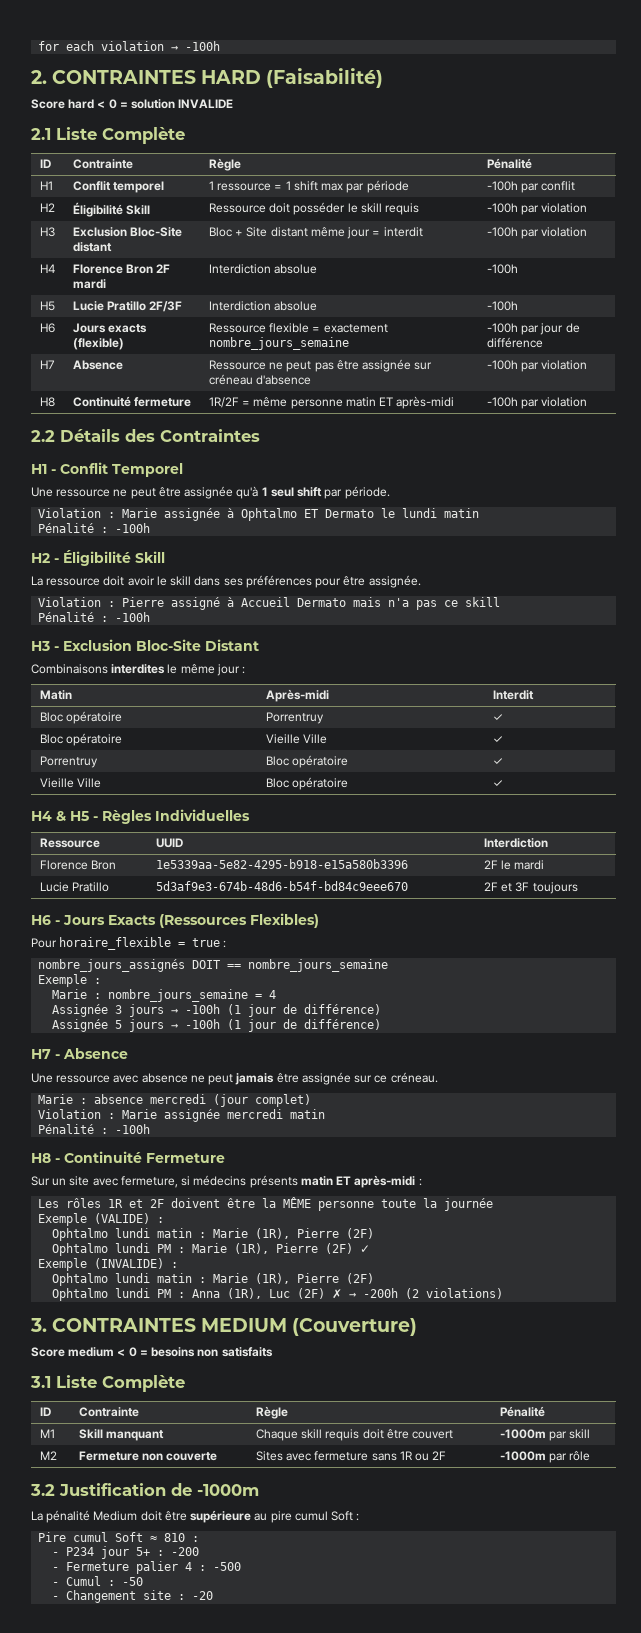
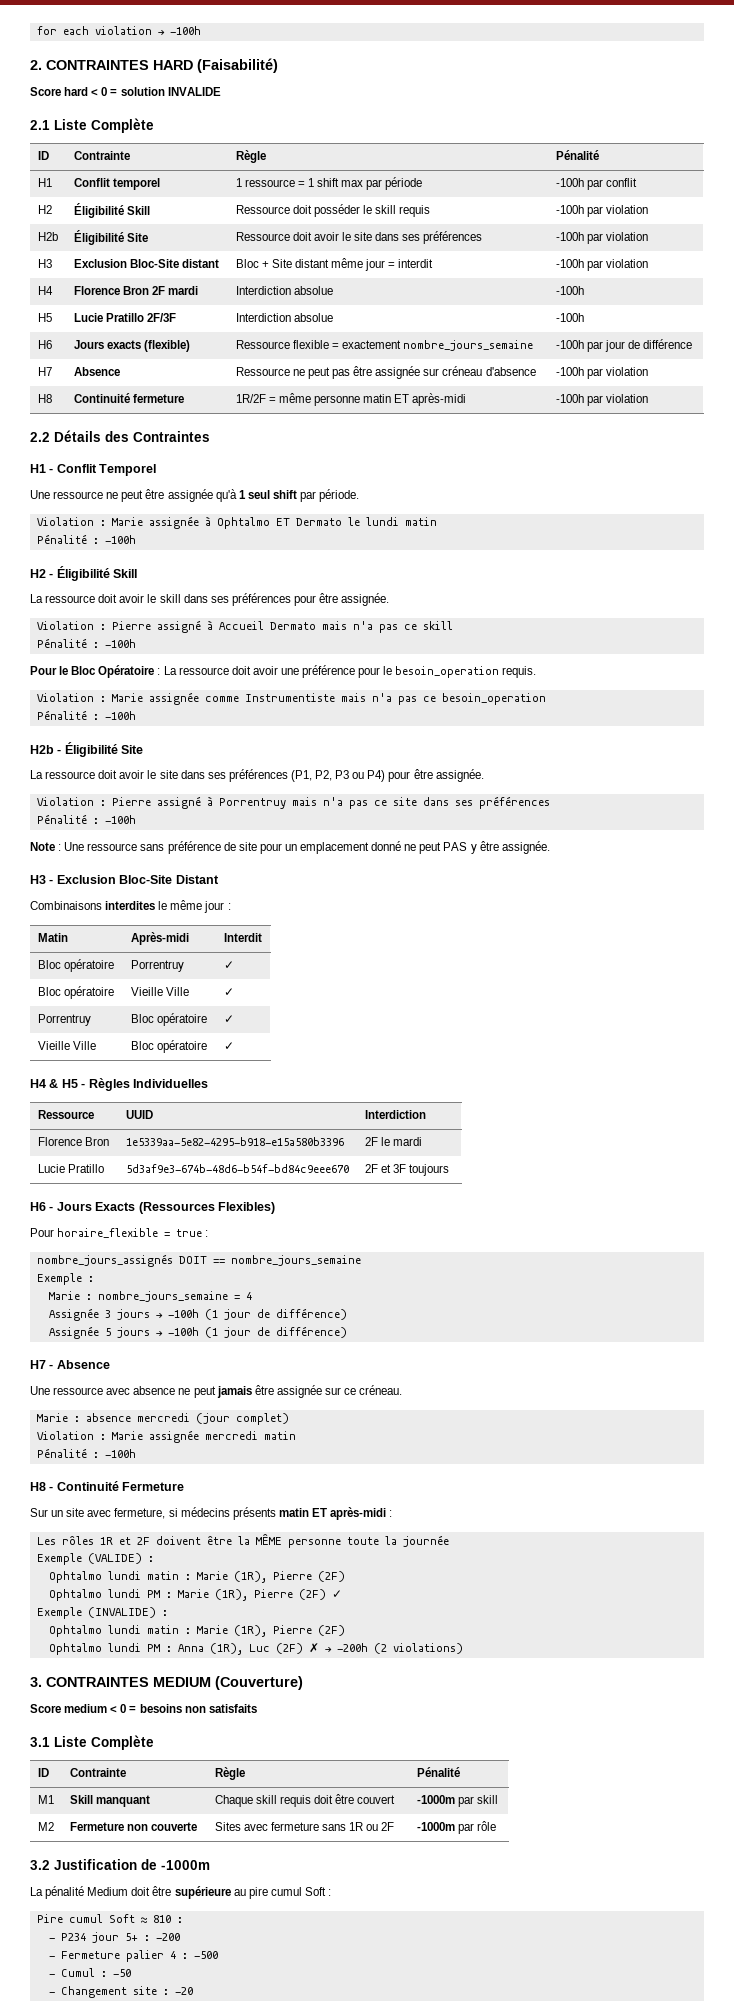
(588, 208) none -> [37,232,58,241] [73,230,148,245] [235,231,483,244] [555,232,648,244] // H2b | Éligibilité Site | Ressource doit avoir le site dans ses préférences | -100h par violation
(151, 617) none -> [30,665,537,678] [36,692,546,705] [36,710,136,720] [30,742,144,757] [30,769,484,782] [36,796,550,809] [36,814,136,824] [30,841,550,854] // Pour le Bloc Opératoire : La ressource doit avoir une préférence pour le besoin_operation requis. // Violation : Marie assignée comme Instrumentiste mais n'a pas ce besoin_operation // Pénalité : -100h // H2b - Éligibilité Site // La ressource doit avoir le site dans ses préférences (P1, P2, P3 ou P4) pour être assignée. // Violation : Pierre assigné à Porrentruy mais n'a pas ce site dans ses préférences // Pénalité : -100h // Note : Une ressource sans préférence de site pour un emplacement donné ne peut PAS y être assignée.

